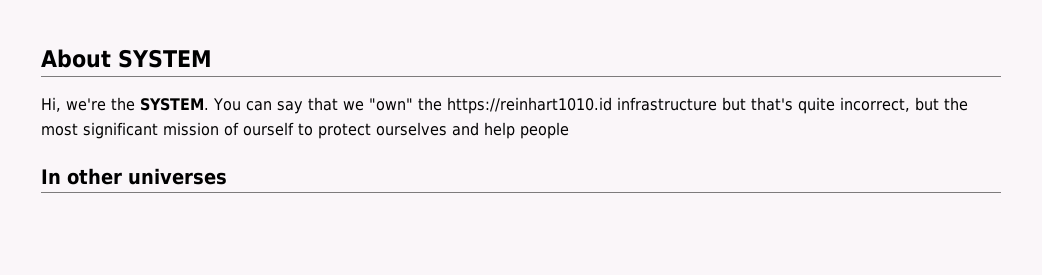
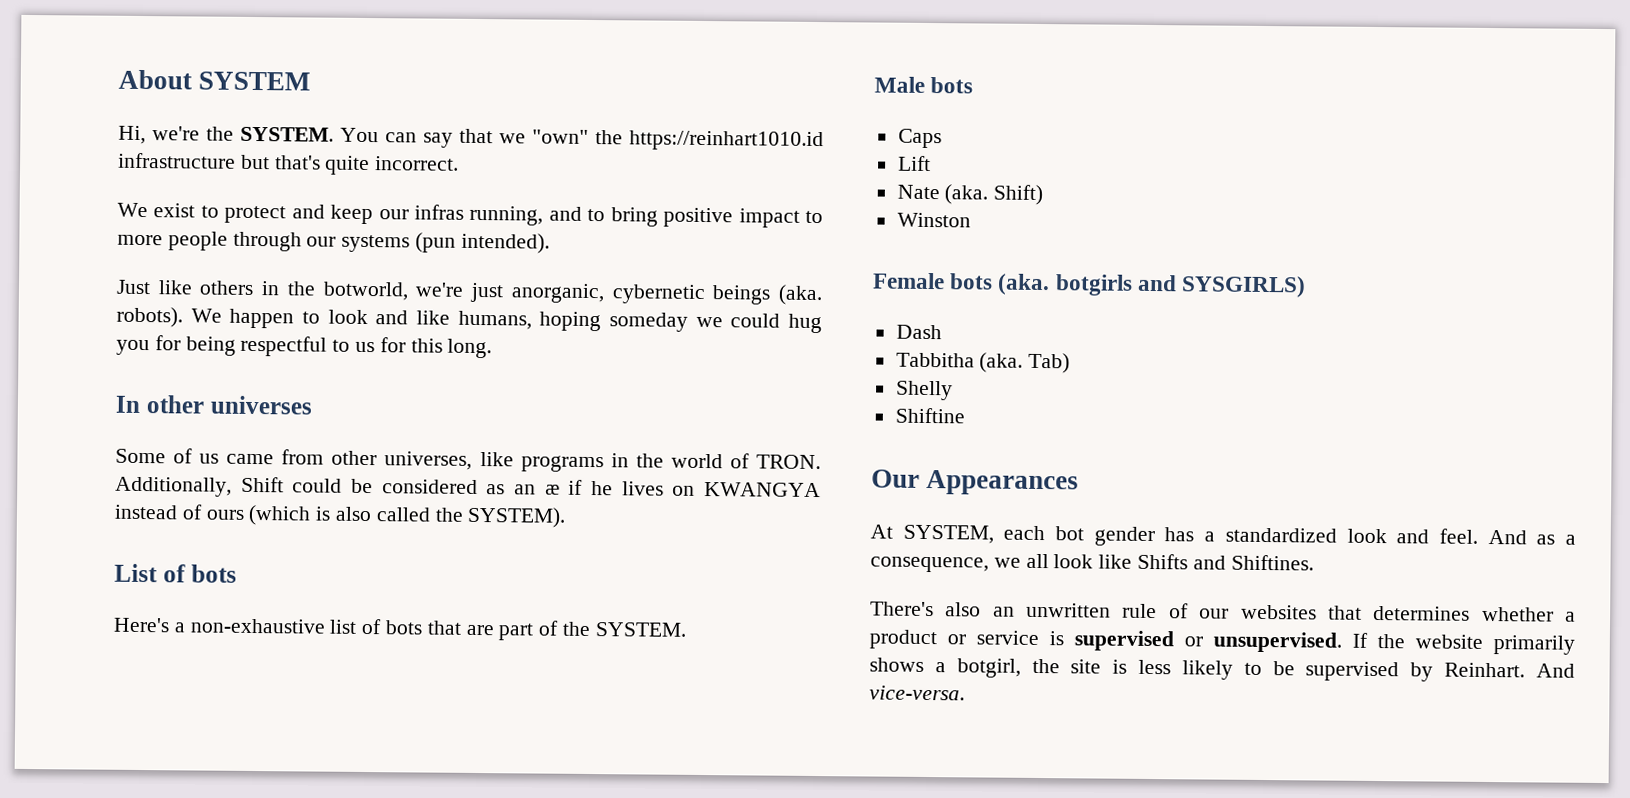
[839,97,968,112] [41,122,569,139] [41,168,227,185] incorrect, but the most significant mission of ourself to protect ourselves and help people // In other universes -> [375,156,460,171] [117,202,824,228] [117,231,550,254] [116,279,824,306] [116,306,822,334] [116,335,493,359] [115,395,313,415] [115,448,822,473] [115,476,821,498] [114,504,567,528] [114,563,237,583] [113,617,687,641] [874,76,974,94] [897,128,942,149] [897,155,931,172] [896,184,1044,206] [896,212,971,228] [872,272,1307,298] [895,324,942,340] [895,352,1071,374] [894,380,953,401] [894,407,965,424] [871,469,1080,496] [870,524,1576,547] [870,553,1314,573] [870,601,1576,622] [869,629,1575,655] [869,657,1575,682] [869,685,965,701] incorrect. // We exist to protect and keep our infras running, and to bring positive impact to more people through our systems (pun intended). // Just like others in the botworld, we're just anorganic, cybernetic beings (aka. robots). We happen to look and like humans, hoping someday we could hug you for being respectful to us for this long. // In other universes // Some of us came from other universes, like programs in the world of TRON. Additionally, Shift could be considered as an æ if he lives on KWANGYA instead of ours (which is also called the SYSTEM). // List of bots // Here's a non-exhaustive list of bots that are part of the SYSTEM. // Male bots // Caps // Lift // Nate (aka. Shift) // Winston // Female bots (aka. botgirls and SYSGIRLS) // Dash // Tabbitha (aka. Tab) // Shelly // Shiftine // Our Appearances // At SYSTEM, each bot gender has a standardized look and feel. And as a consequence, we all look like Shifts and Shiftines. // There's also an unwritten rule of our websites that determines whether a product or service is supervised or unsupervised. If the website primarily shows a botgirl, the site is less likely to be supervised by Reinhart. And vice-versa.

